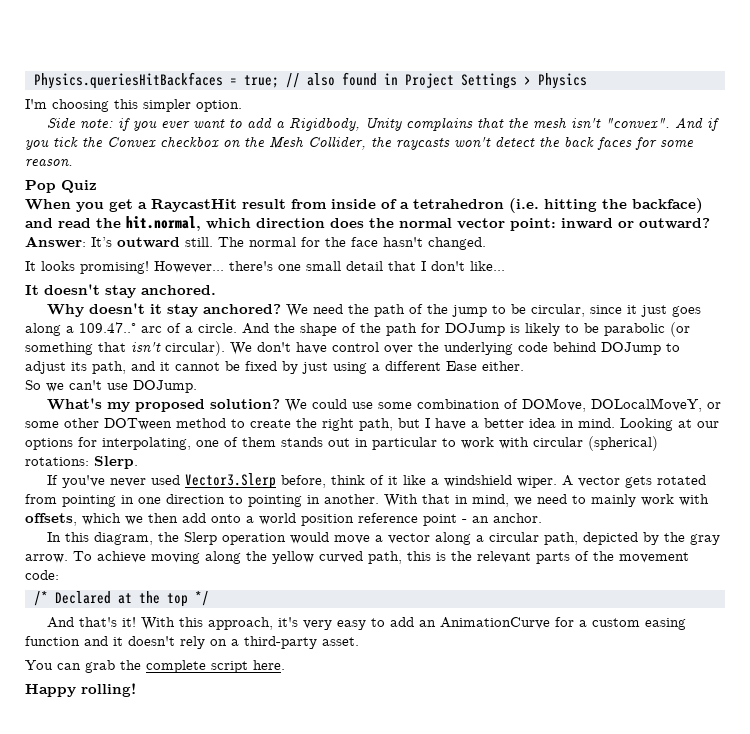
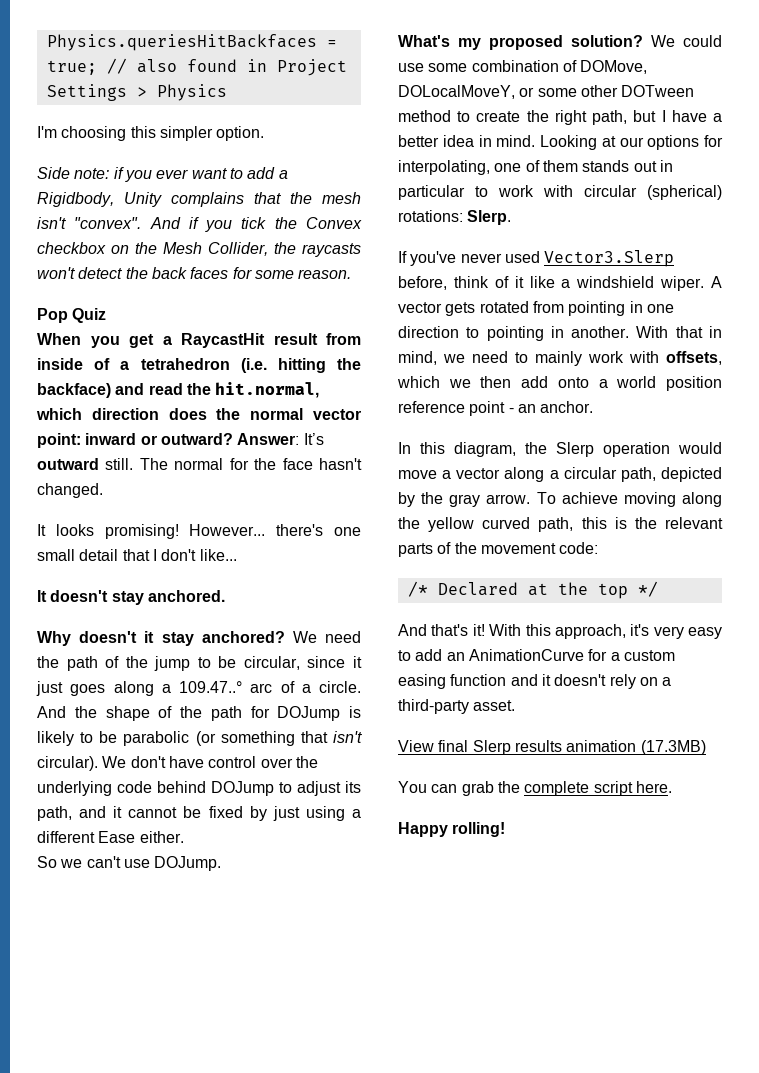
(359, 641) none -> [398,740,706,755] // View final Slerp results animation (17.3MB)

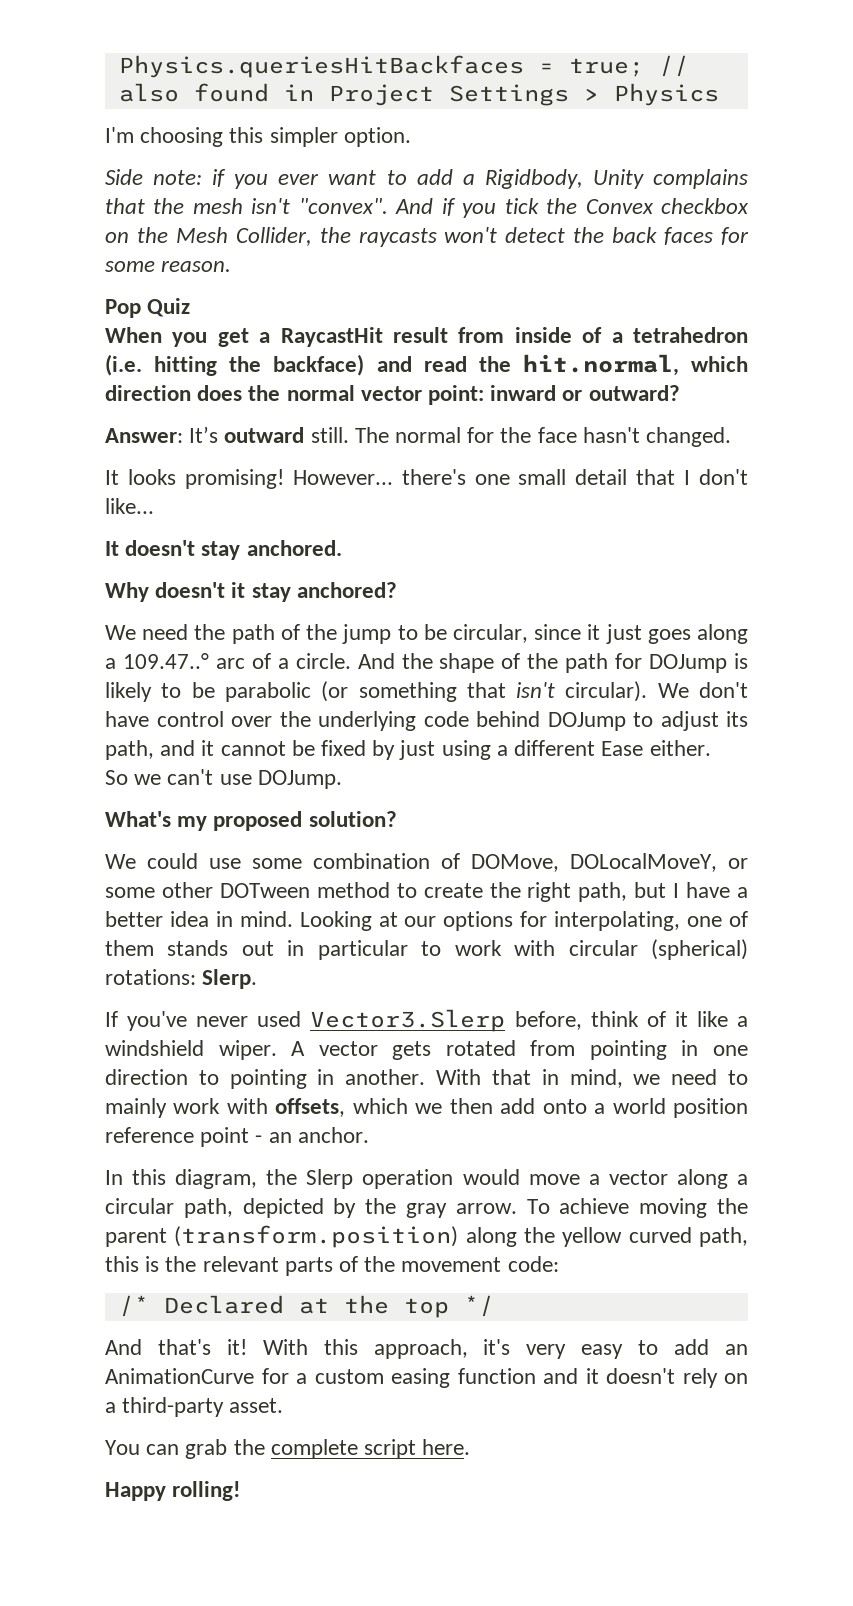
(233, 439) none -> (680, 393) //
(285, 637) none -> (397, 590) //
(643, 41) none -> (397, 819) //
(676, 499) none -> [717,1198,748,1214] [105,1225,459,1248] the parent (transform.position)
[398,740,706,755] // View final Slerp results animation (17.3MB) -> (284, 1405) none

